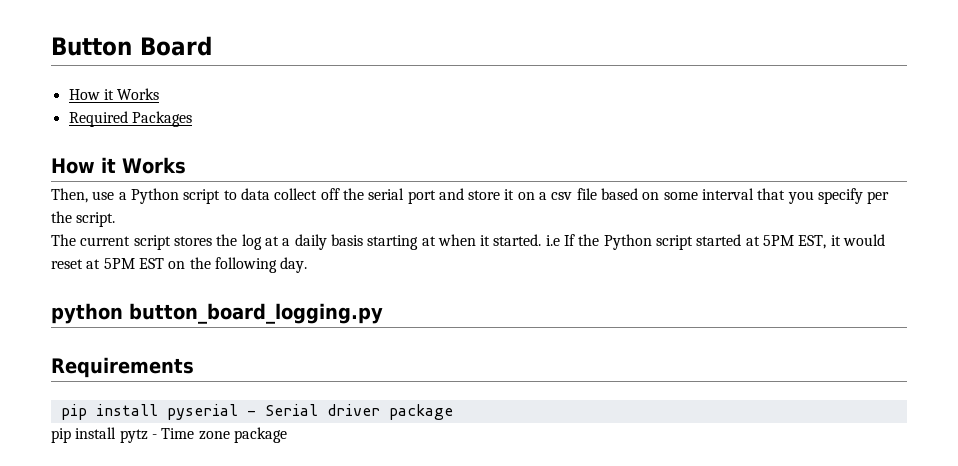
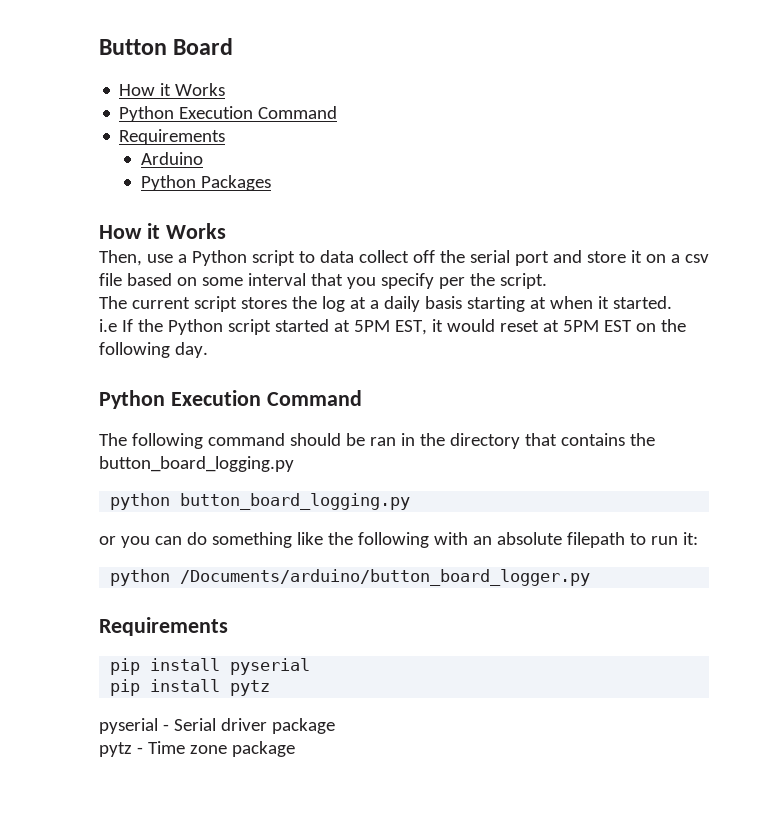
[68,111,128,127] Required -> [119,106,338,122] [119,129,226,145] [140,152,203,165] [140,175,196,191] Python Execution Command // Requirements // Arduino // Python
(542, 240) none -> (672, 302) //
[51,303,383,324] python button_board_logging.py -> [99,390,362,409] [99,433,655,449] [99,456,294,472] [110,493,411,510] [99,532,698,548] [110,569,591,586] Python Execution Command // The following command should be ran in the directory that contains the button_board_logging.py // python button_board_logging.py // or you can do something like the following with an absolute filepath to run it: // python /Documents/arduino/button_board_logger.py
(238, 412) none -> [110,679,271,696] [99,718,158,734] // pip install pytz // pyserial
[51,427,117,443] pip install -> (335, 726) none

